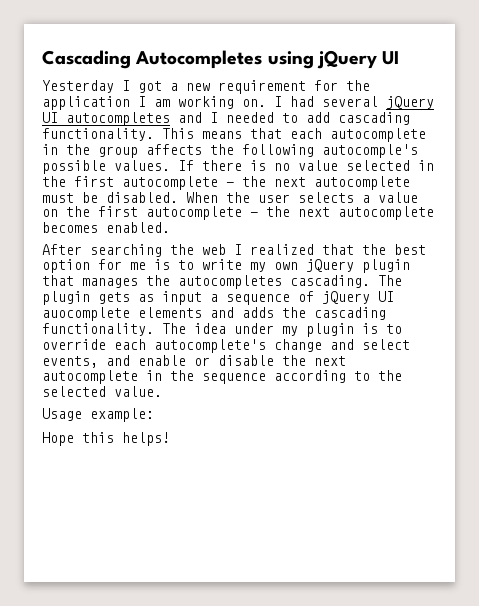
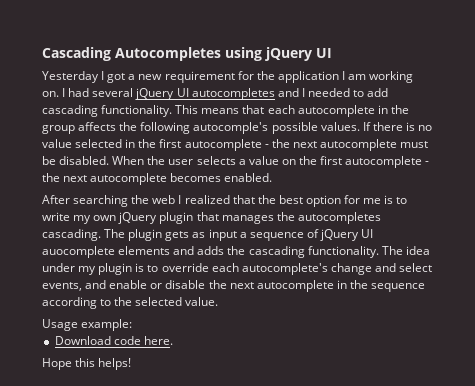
(154, 415) none -> [54,336,173,345] // Download code here.

